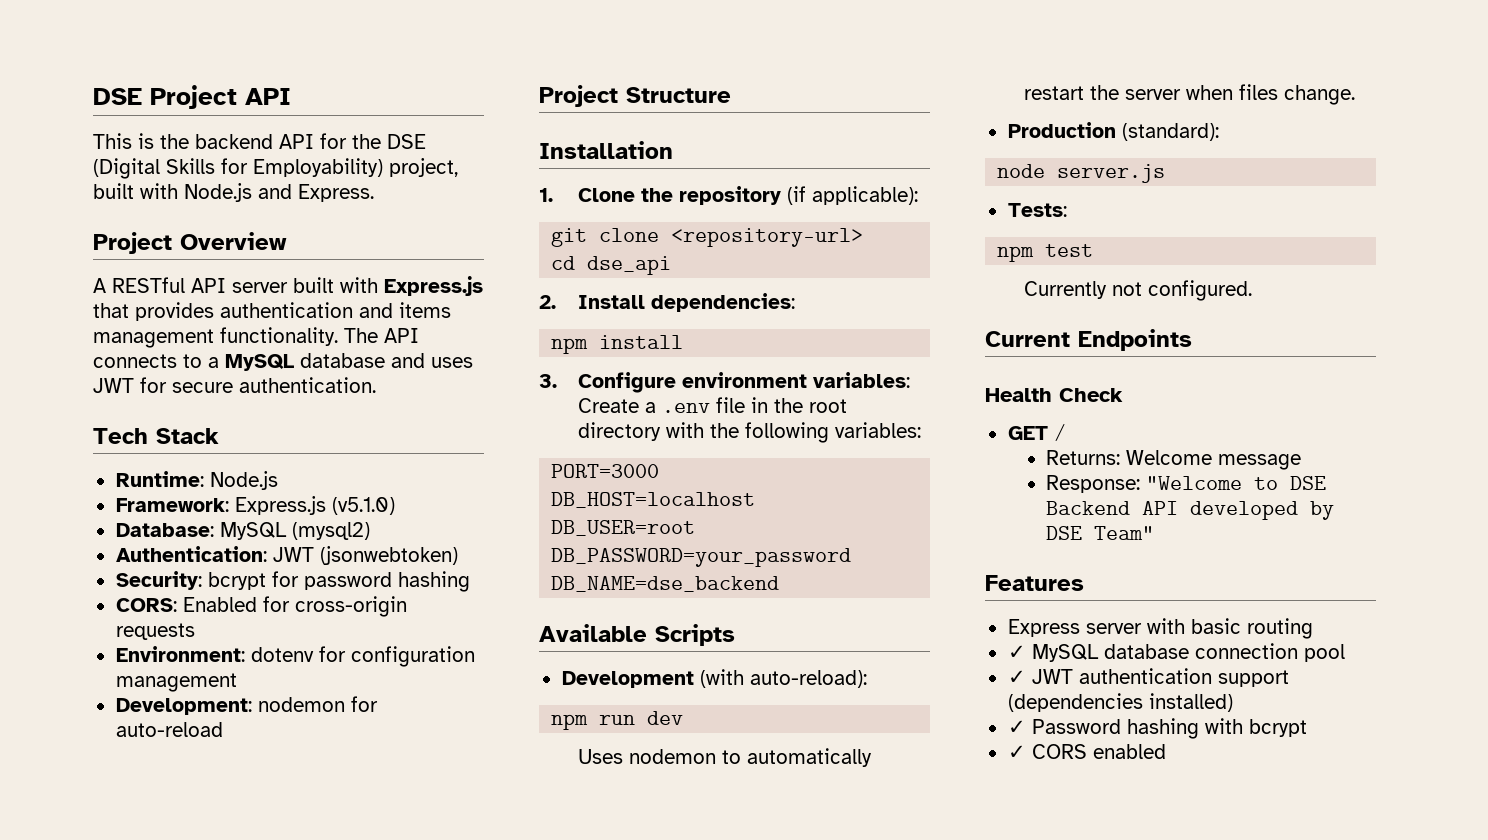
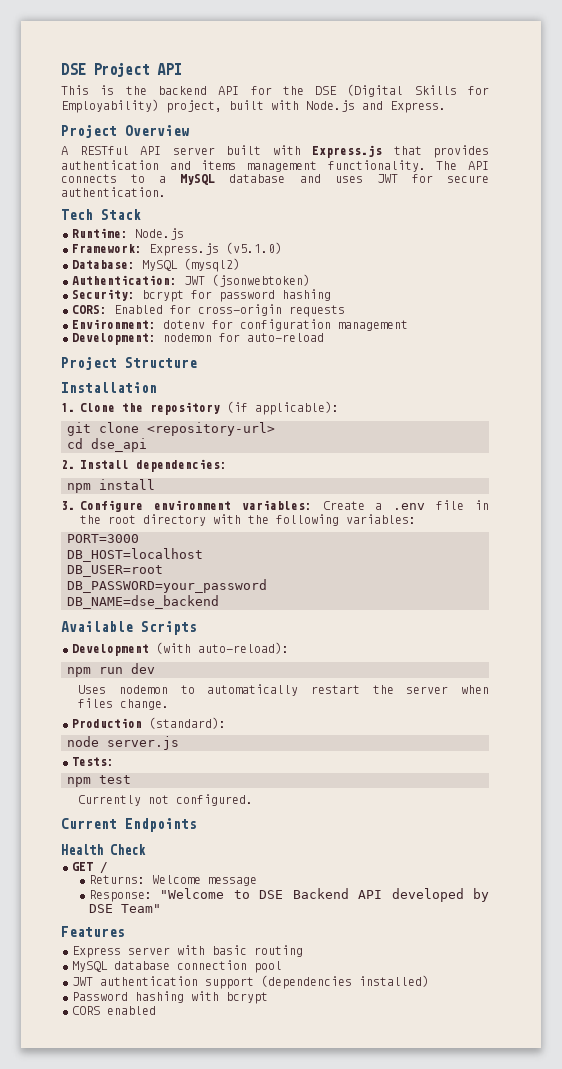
[1007,645,1026,659] ✓ -> (303, 951) none
[1007,670,1026,684] ✓ -> (282, 967) none
[1007,720,1026,734] ✓ -> (429, 981) none
[1007,745,1026,759] ✓ -> (268, 998) none

